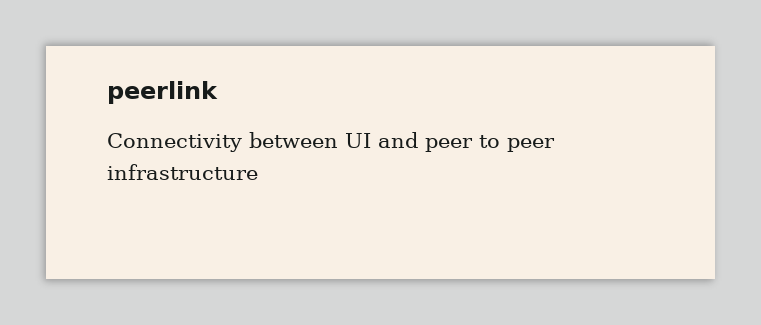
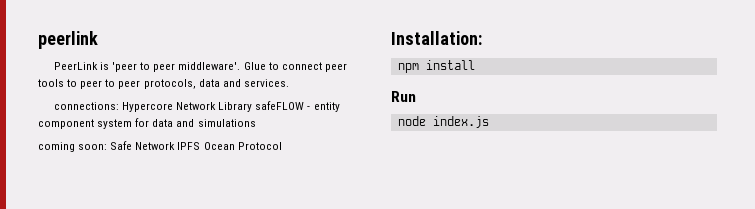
[107,132,555,152] [107,164,258,180] Connectivity between UI and peer to peer infrastructure -> [53,62,347,72] [38,79,289,89] [53,101,340,112] [38,118,256,129] [38,141,282,152] [391,31,482,45] [397,60,475,73] [391,91,416,102] [397,116,489,128] PeerLink is 'peer to peer middleware'. Glue to connect peer tools to peer to peer protocols, data and services. // connections: Hypercore Network Library safeFLOW - entity component system for data and simulations // coming soon: Safe Network IPFS Ocean Protocol // Installation: // npm install // Run // node index.js

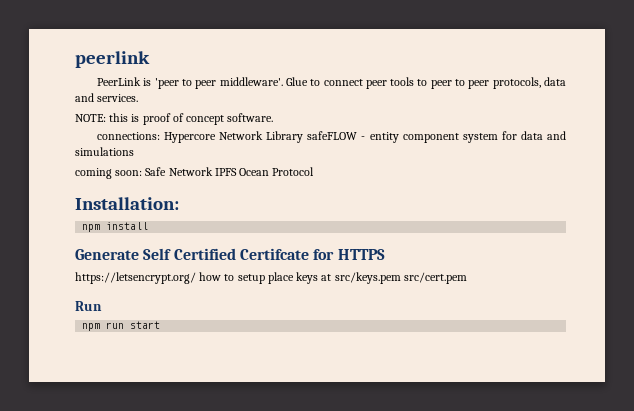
(289, 83) none -> [75,113,274,125] // NOTE: this is proof of concept software.
[391,91,416,102] [397,116,489,128] Run // node index.js -> [75,248,385,260] [75,272,467,284] [75,301,102,311] [82,321,161,331] Generate Self Certified Certifcate for HTTPS // https://letsencrypt.org/ how to setup place keys at src/keys.pem src/cert.pem // Run // npm run start

